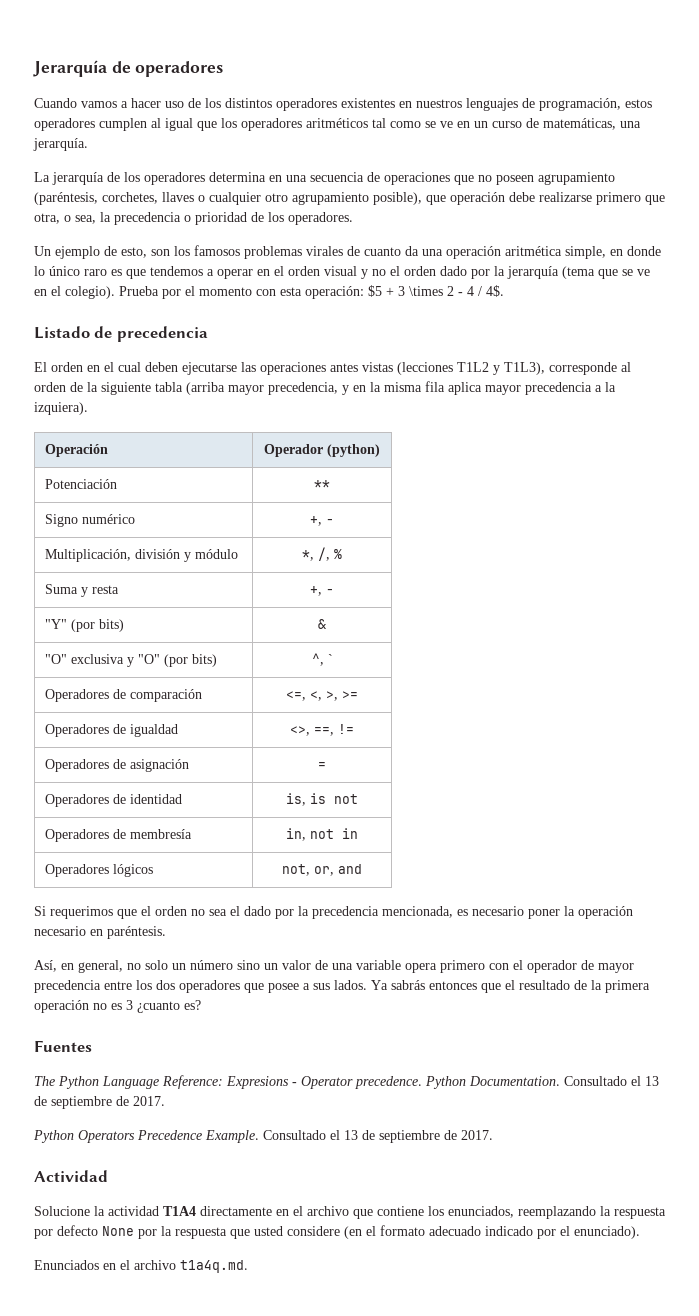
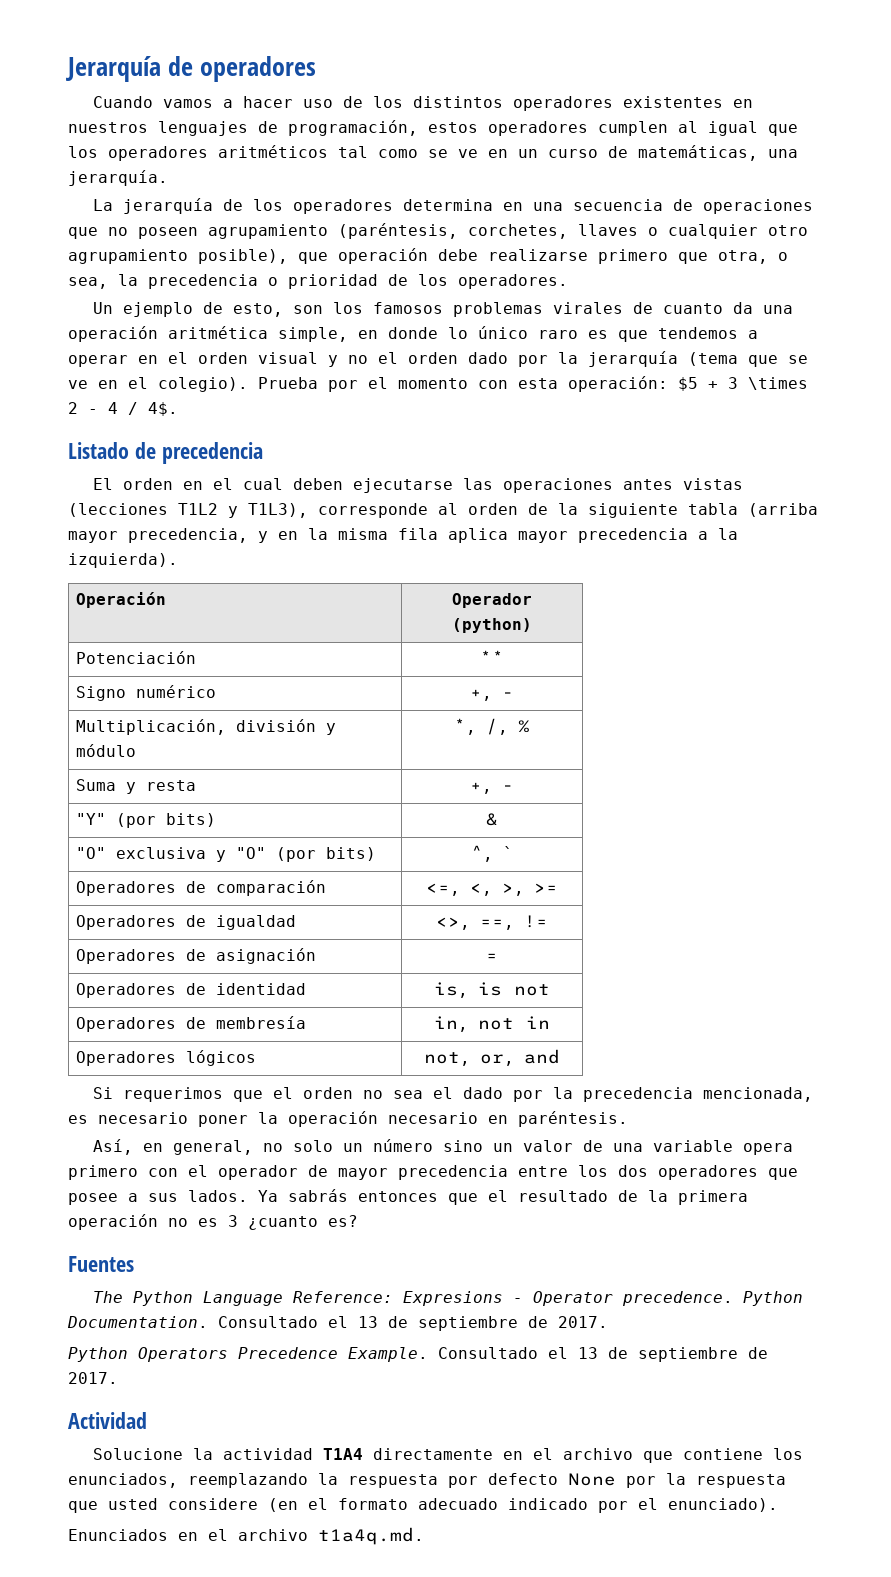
[34,402,88,415] izquiera). -> [68,553,178,568] izquierda).

